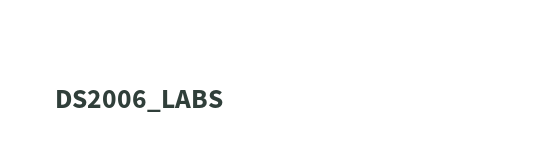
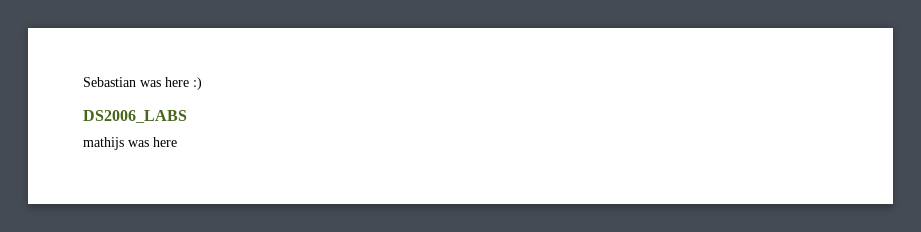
[55,90,223,112] DS2006_LABS -> [83,77,202,90] [83,110,187,123] [83,137,177,150] Sebastian was here :) // DS2006_LABS // mathijs was here

